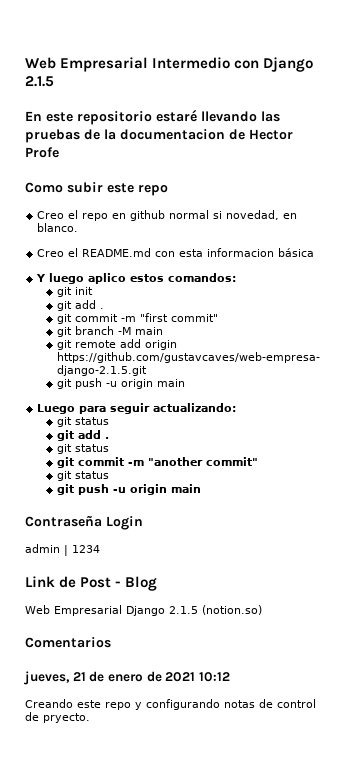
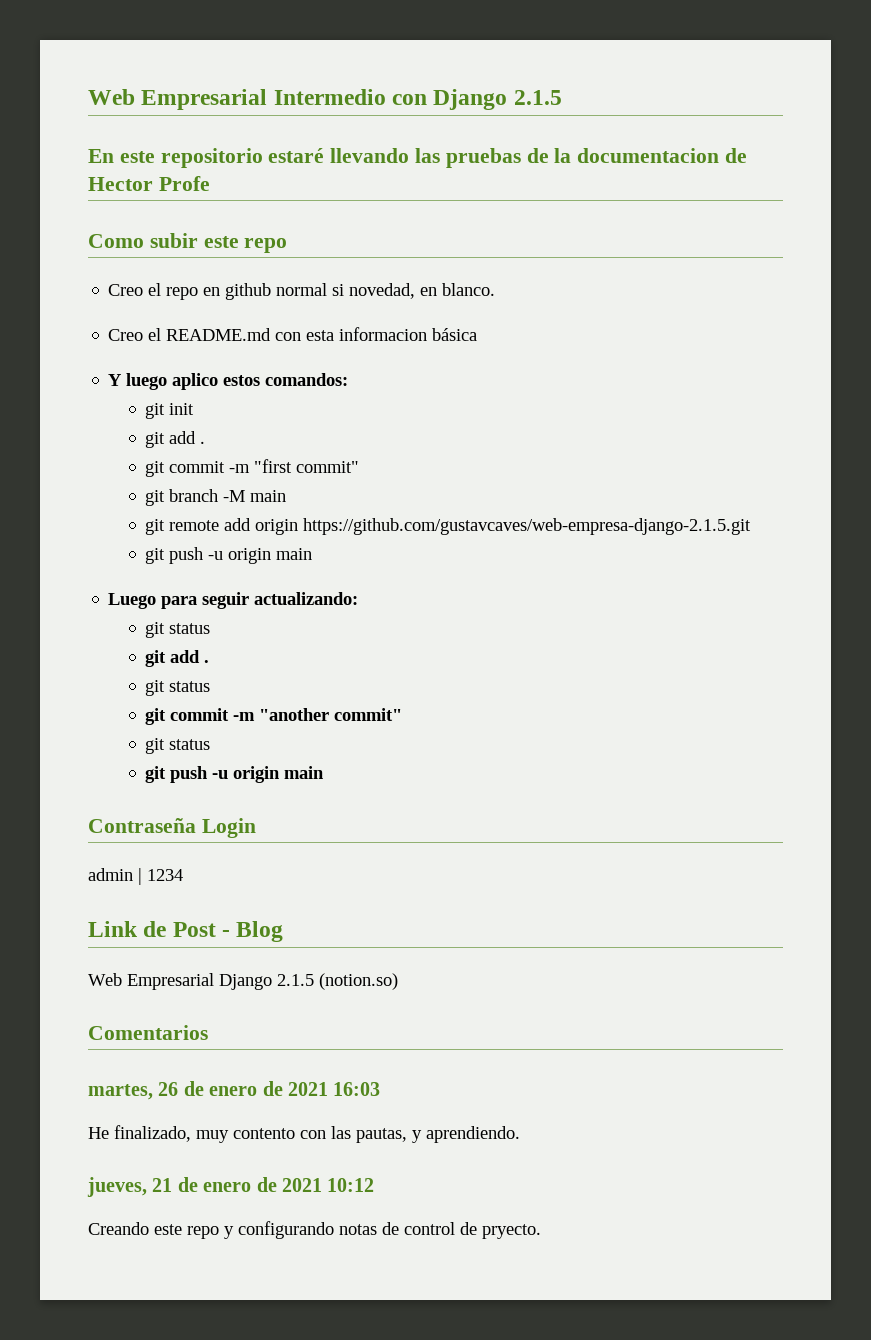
(111, 642) none -> [88,1081,381,1100] [88,1125,520,1143] // martes, 26 de enero de 2021 16:03 // He finalizado, muy contento con las pautas, y aprendiendo.

